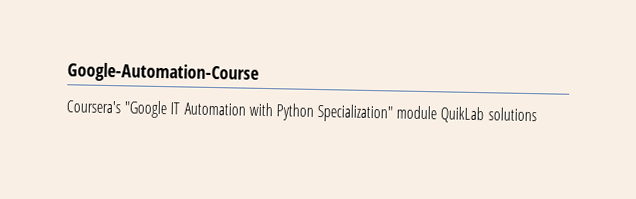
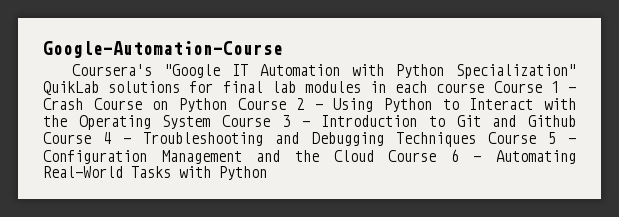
[396,105,438,120] module -> (576, 71) none
(537, 114) none -> [189,81,576,93] [43,98,576,112] [43,115,576,130] [43,132,576,147] [43,149,576,164] [43,166,267,180] for final lab modules in each course Course 1 - Crash Course on Python Course 2 - Using Python to Interact with the Operating System Course 3 - Introduction to Git and Github Course 4 - Troubleshooting and Debugging Techniques Course 5 - Configuration Management and the Cloud Course 6 - Automating Real-World Tasks with Python

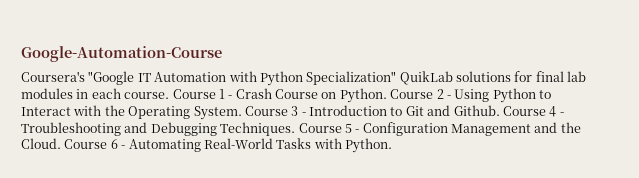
[436,83,485,93] course -> [124,92,170,99] course.
[178,98,227,112] Python -> [339,88,387,103] Python.
[162,115,211,129] System -> [193,106,242,120] System.
[528,115,576,127] Github -> [453,105,500,116] Github.
[395,132,476,147] Techniques -> [220,122,296,136] Techniques.
[333,150,374,162] Cloud -> [21,138,61,149] Cloud.
[219,166,267,180] Python -> [345,138,392,153] Python.

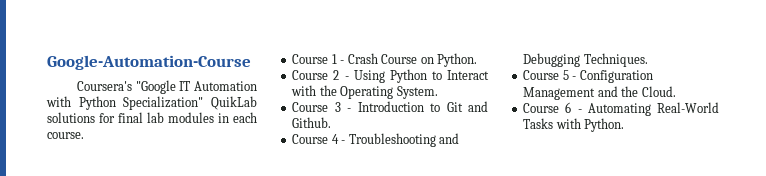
(170, 95) none -> (84, 135) //
(387, 95) none -> (478, 60) //
(242, 113) none -> (438, 92) //
(500, 110) none -> (332, 122) //
(296, 129) none -> (648, 60) //
(61, 143) none -> (676, 91) //

